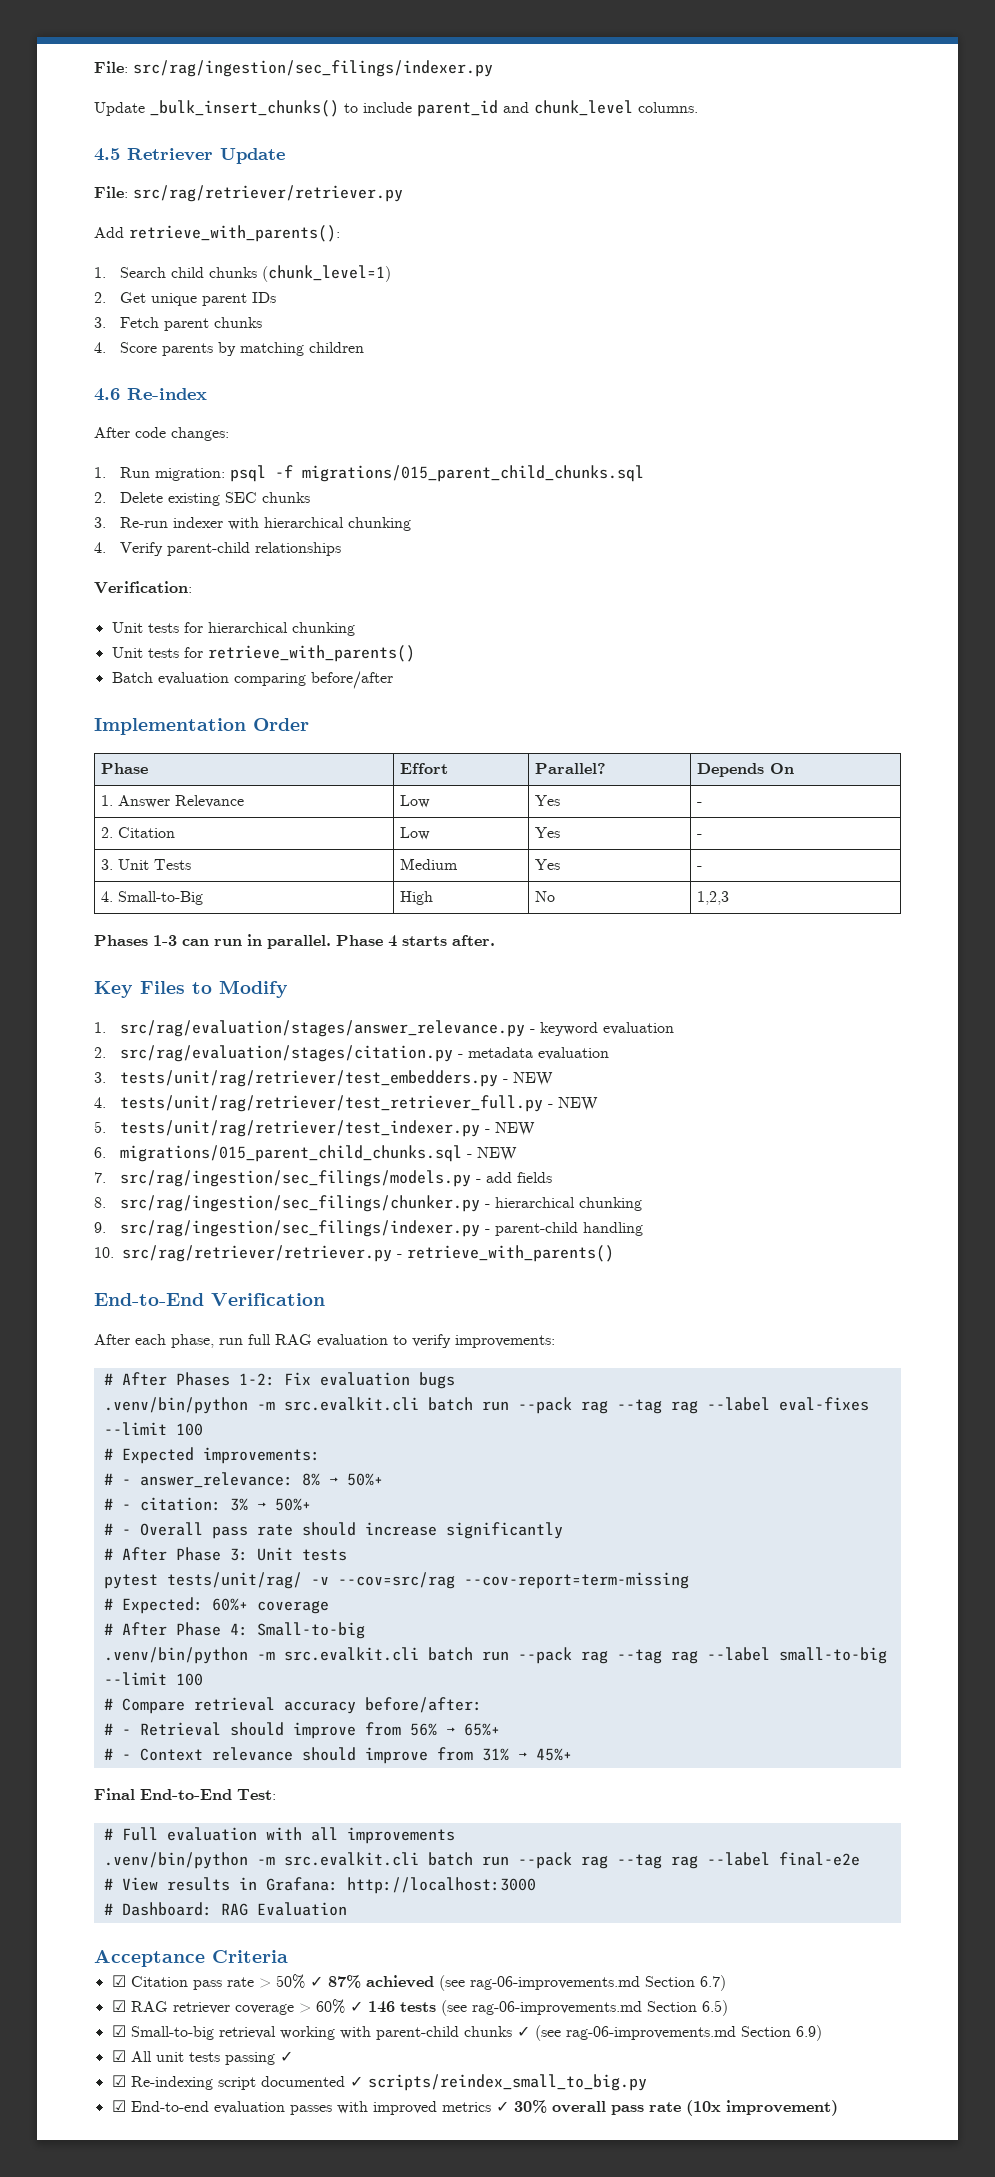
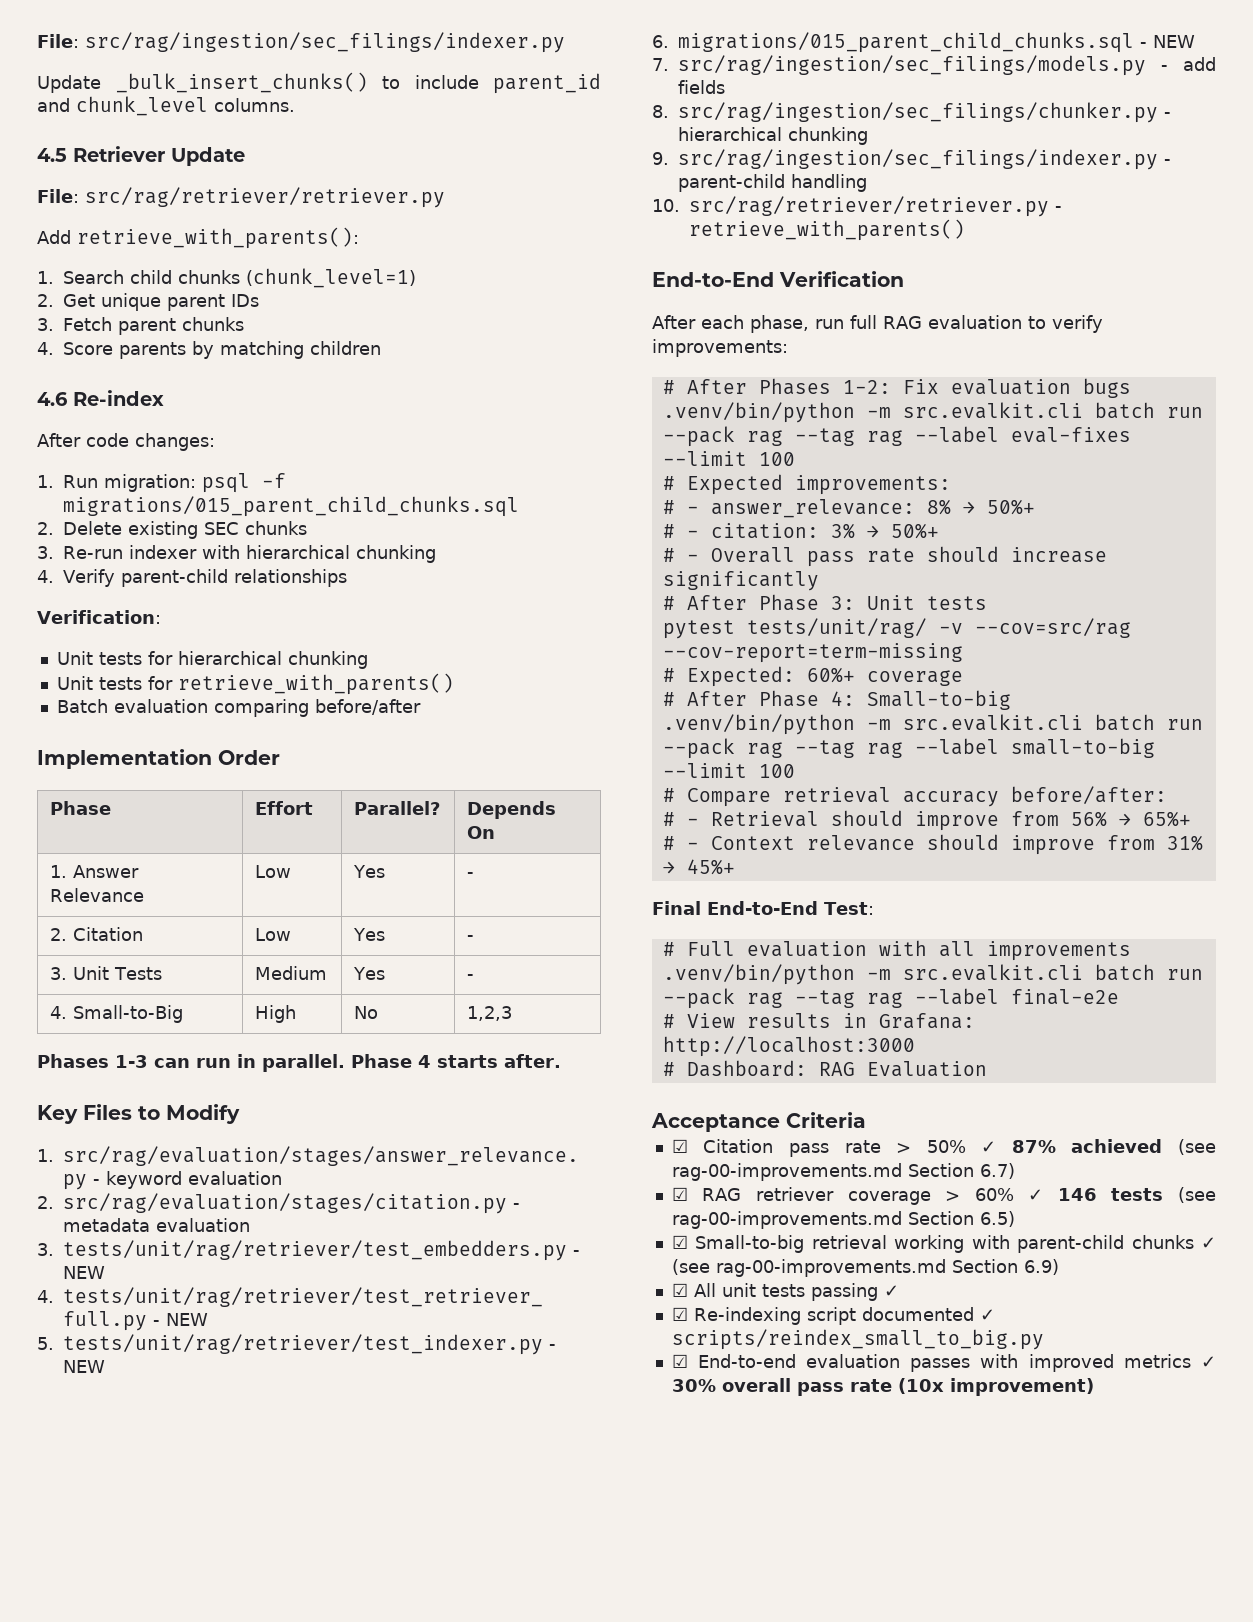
[469,1976,640,1990] rag-06-improvements.md -> [671,1163,902,1181] rag-00-improvements.md
[471,2001,642,2015] rag-06-improvements.md -> [671,1211,902,1229] rag-00-improvements.md
[565,2026,736,2040] rag-06-improvements.md -> [715,1259,946,1277] rag-00-improvements.md

